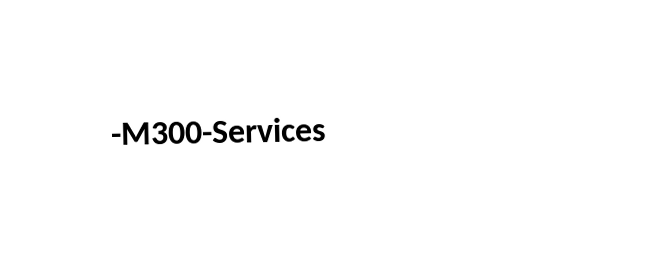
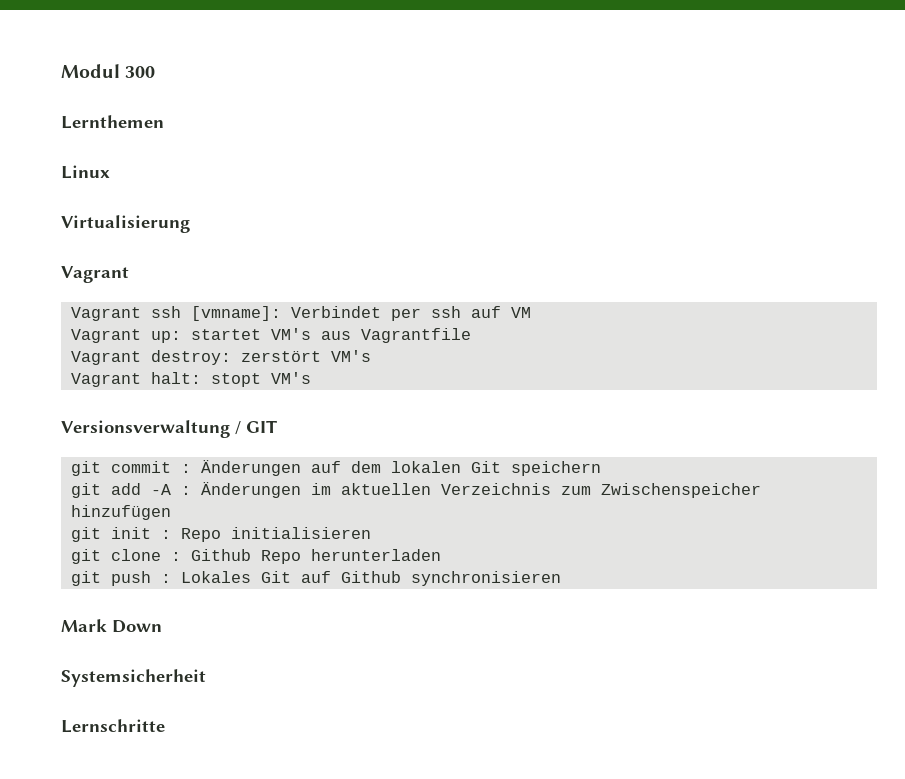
[110,116,327,146] -M300-Services -> [61,64,156,78] [61,115,164,129] [61,165,110,179] [61,215,190,233] [61,266,129,283] [71,306,532,321] [71,328,472,343] [71,350,372,365] [71,372,312,387] [61,420,277,438] [71,460,602,476] [71,482,762,498] [71,505,172,520] [71,527,372,542] [71,549,442,564] [71,571,562,586] [61,619,162,633] [61,669,206,687] [61,719,165,733] Modul 300 // Lernthemen // Linux // Virtualisierung // Vagrant // Vagrant ssh [vmname]: Verbindet per ssh auf VM // Vagrant up: startet VM's aus Vagrantfile // Vagrant destroy: zerstört VM's // Vagrant halt: stopt VM's // Versionsverwaltung / GIT // git commit : Änderungen auf dem lokalen Git speichern // git add -A : Änderungen im aktuellen Verzeichnis zum Zwischenspeicher hinzufügen // git init : Repo initialisieren // git clone : Github Repo herunterladen // git push : Lokales Git auf Github synchronisieren // Mark Down // Systemsicherheit // Lernschritte

